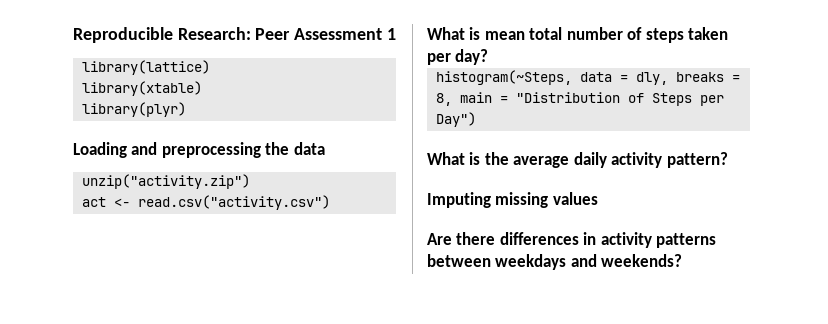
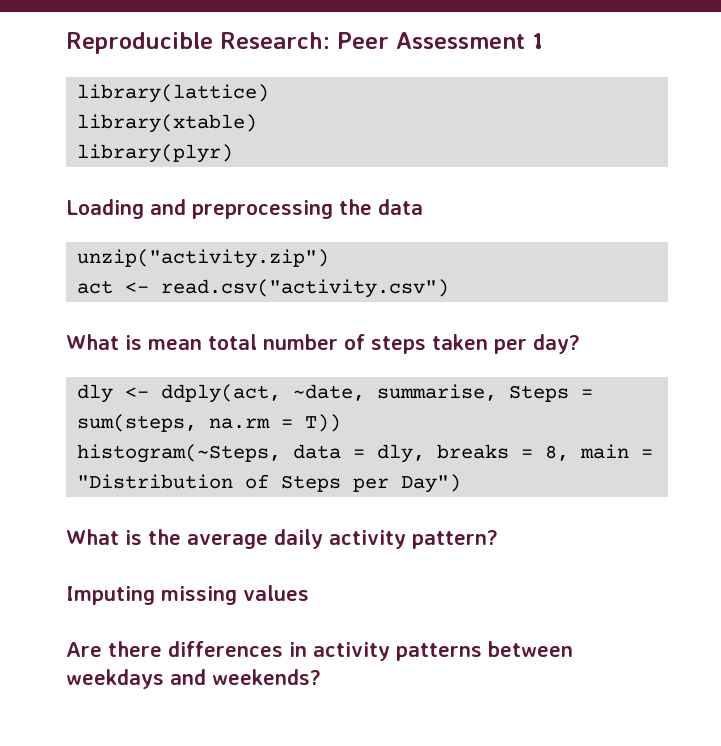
(489, 57) none -> [76,384,593,403] [76,414,341,432] // dly <- ddply(act, ~date, summarise, Steps = sum(steps, na.rm = T))

